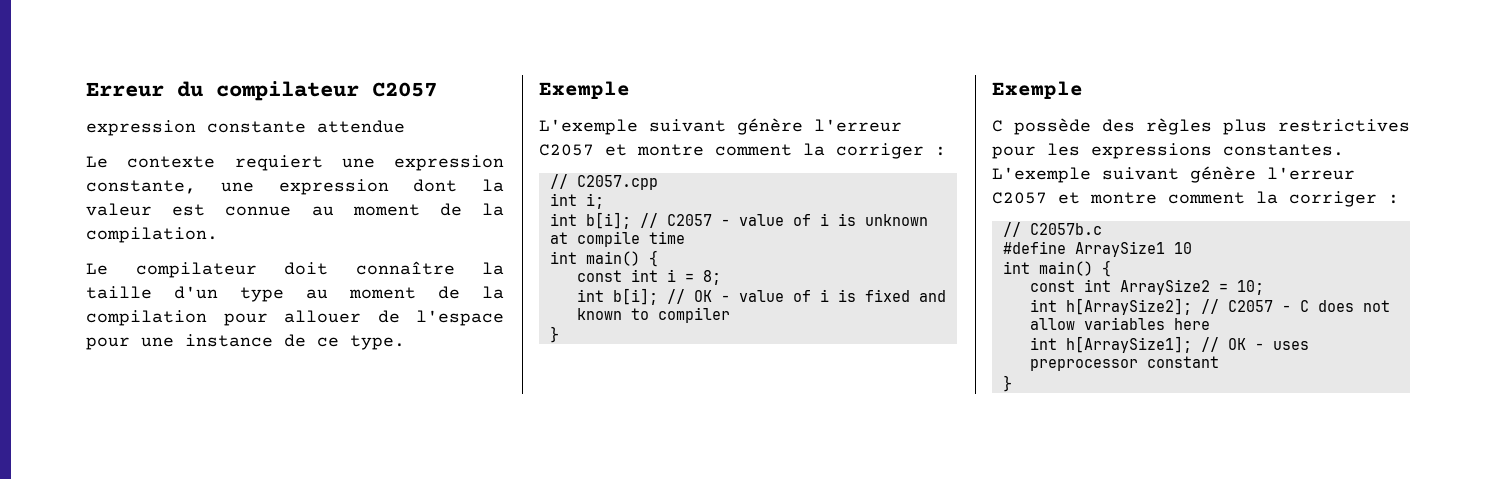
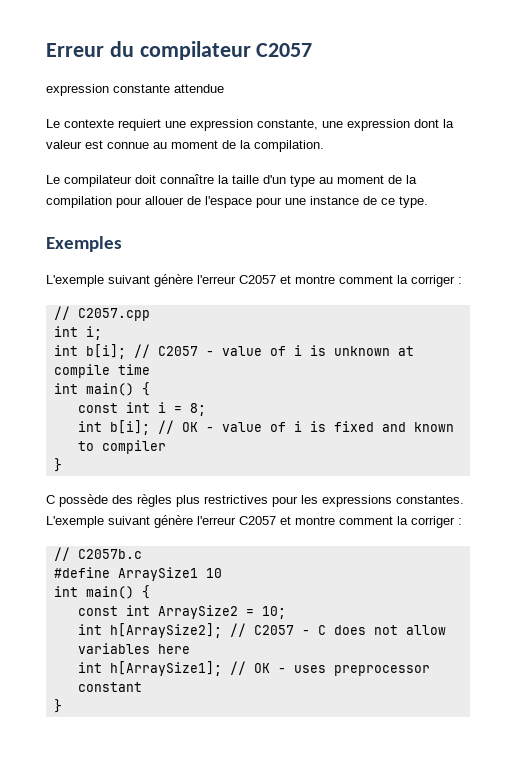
[539,81,630,99] Exemple -> [46,236,122,252] Exemples
[992,81,1083,99] // Exemple -> (62, 465) none

